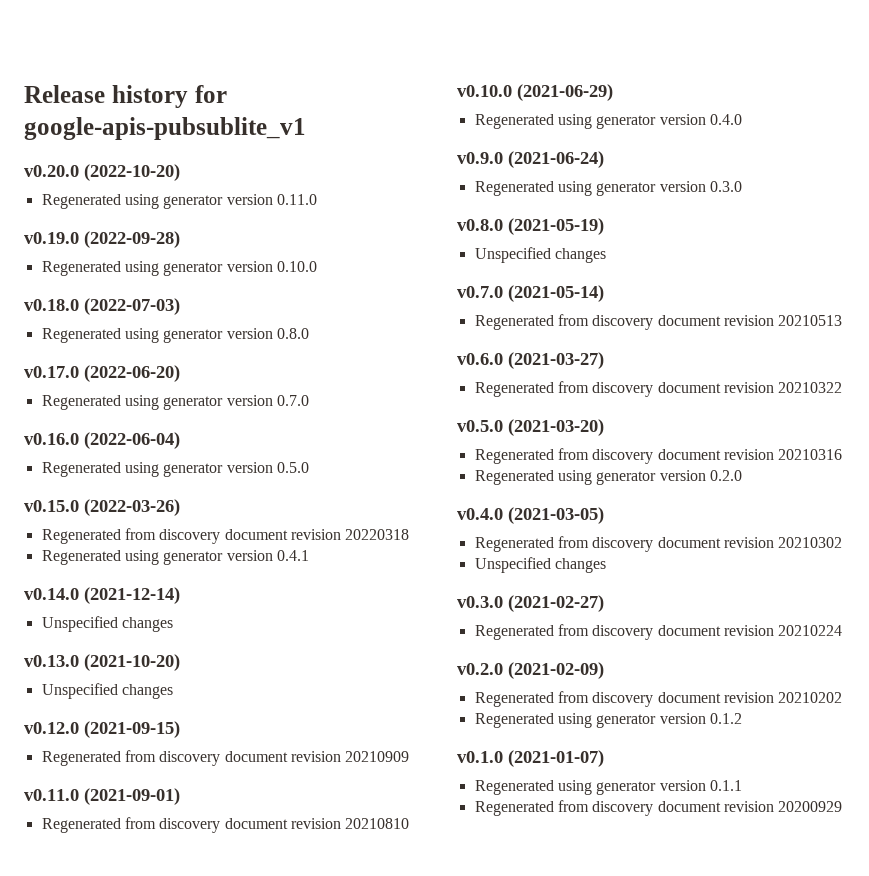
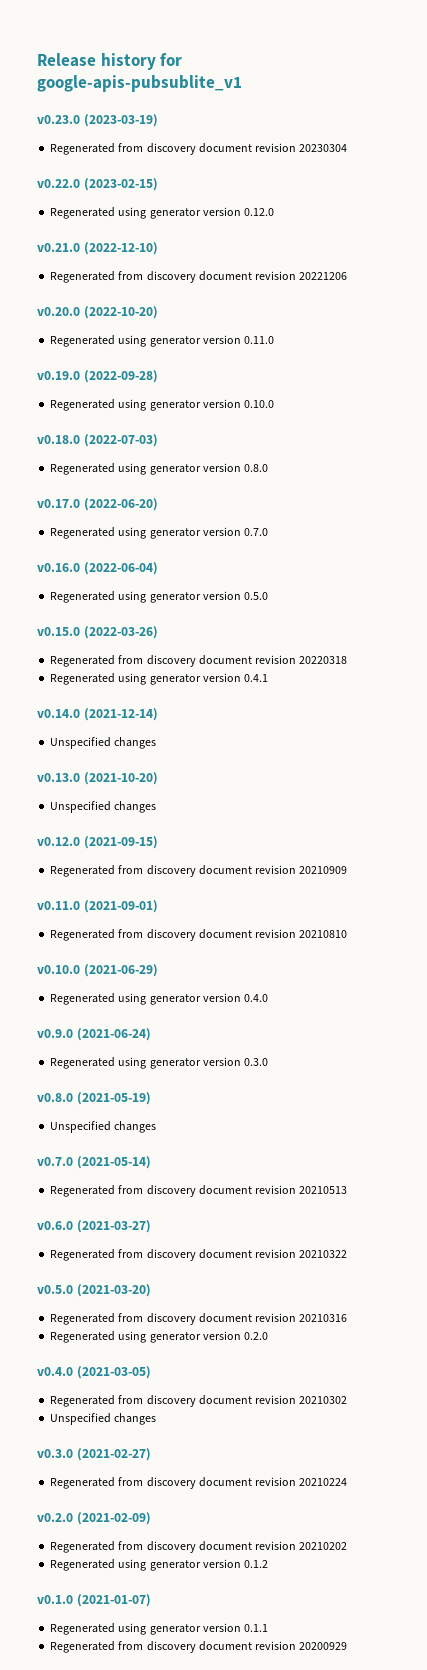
(306, 128) none -> [37,114,158,127] [50,143,348,155] [37,178,158,191] [50,207,275,219] [37,242,158,255] [50,271,348,283] // v0.23.0 (2023-03-19) // Regenerated from discovery document revision 20230304 // v0.22.0 (2023-02-15) // Regenerated using generator version 0.12.0 // v0.21.0 (2022-12-10) // Regenerated from discovery document revision 20221206

